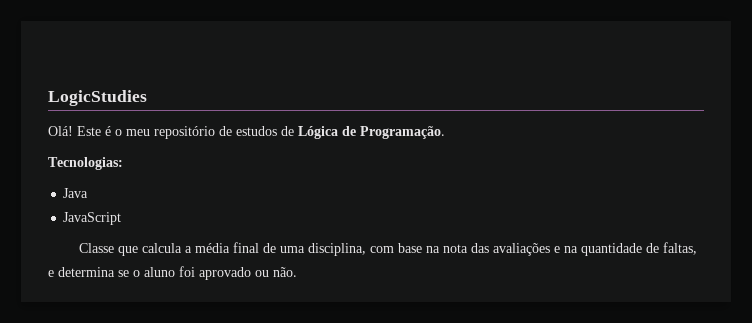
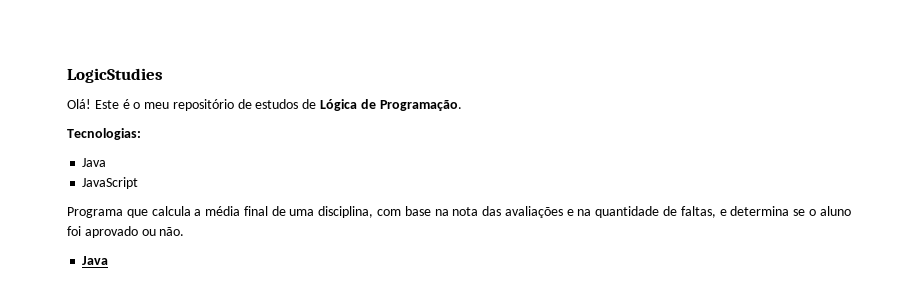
[78,243,114,253] Classe -> [67,207,123,218] Programa
(297, 272) none -> [82,256,109,265] // Java

